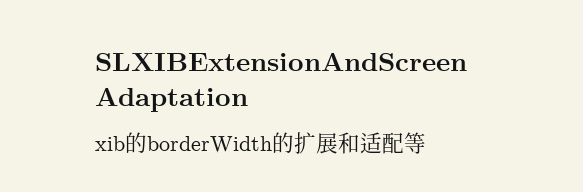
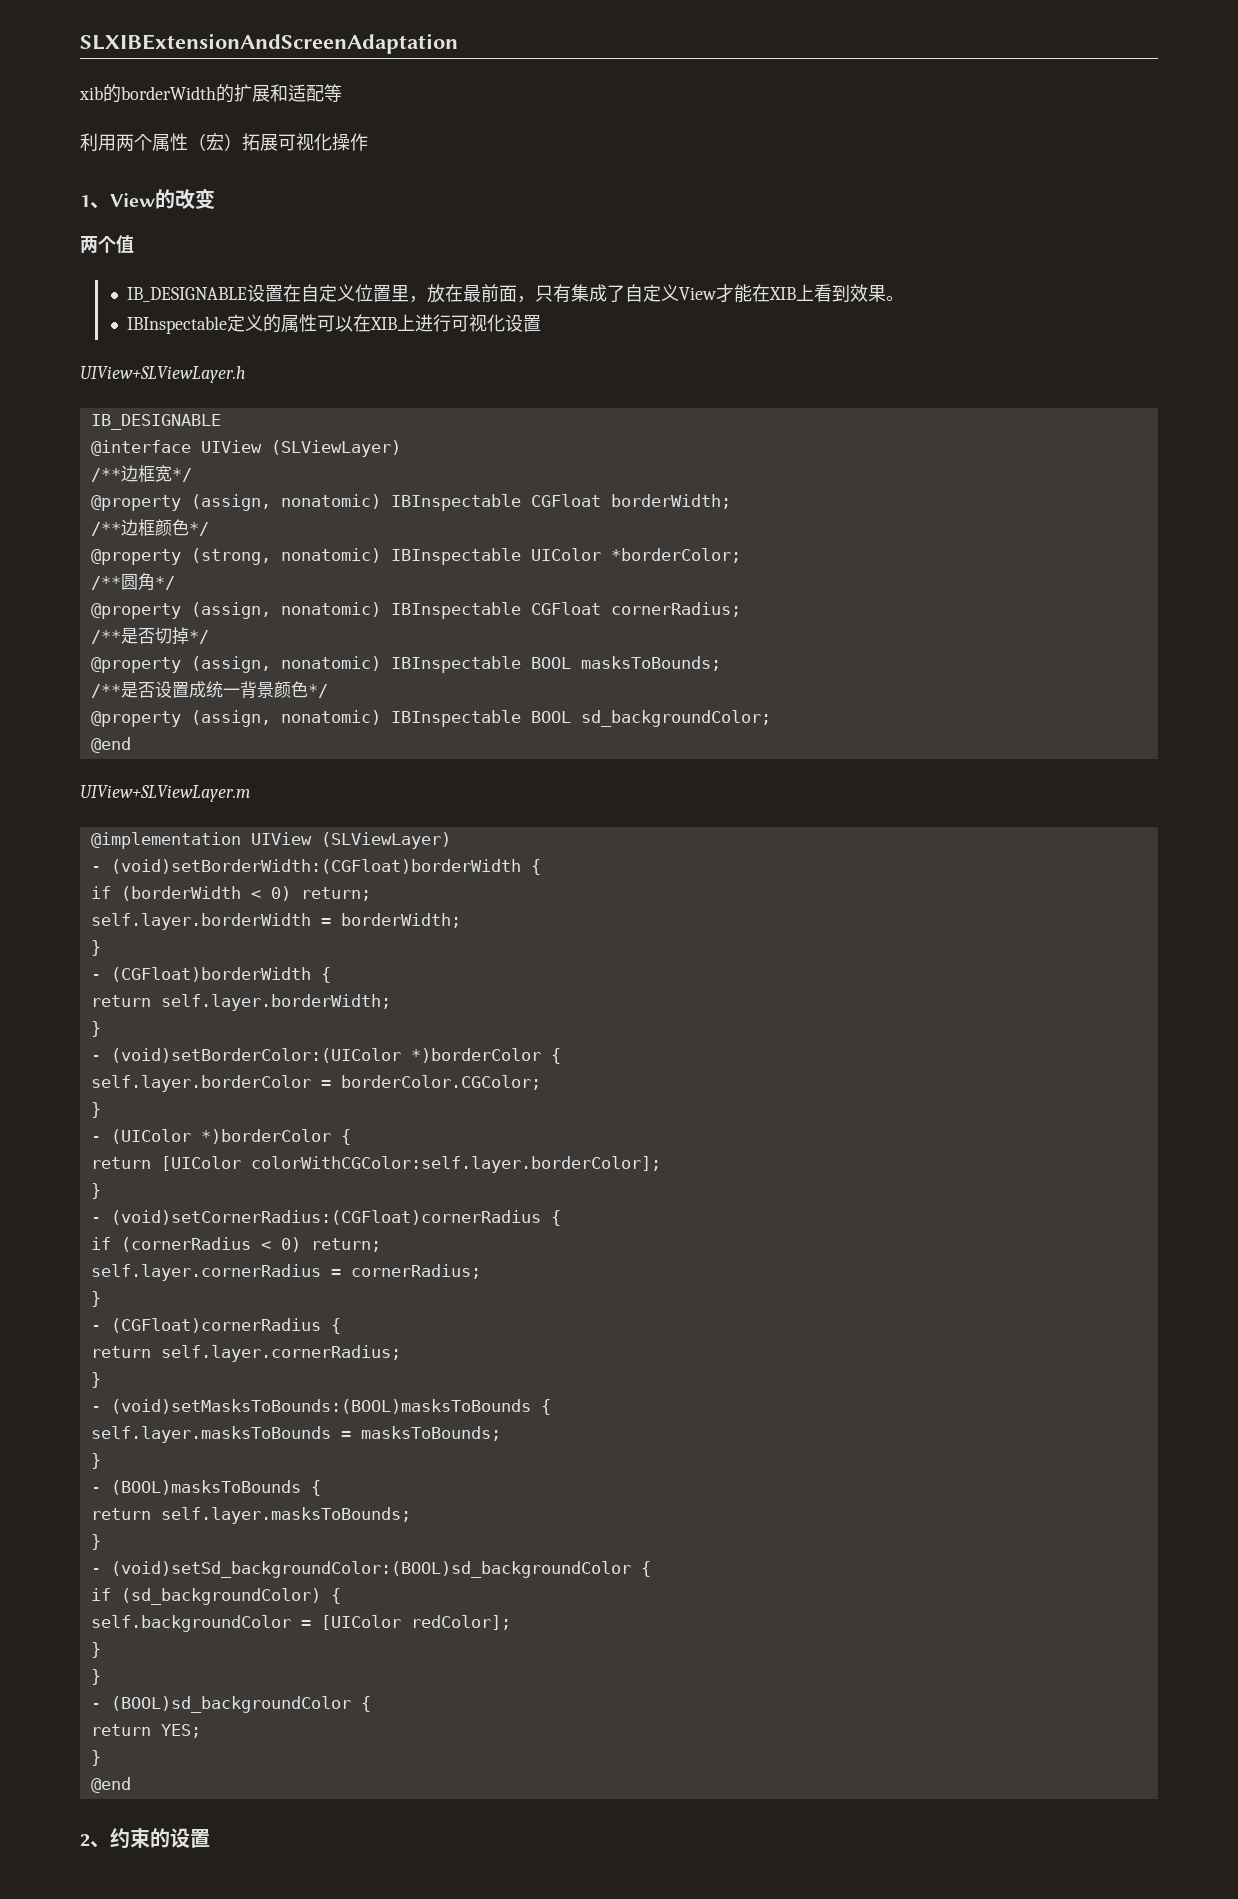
(426, 143) none -> [80,133,368,151] [80,188,215,209] [80,235,134,254] [127,284,905,303] [127,314,542,334] [80,366,246,383] [90,414,221,430] [90,440,401,457] [90,465,192,482] [90,494,731,511] [90,519,209,536] [90,548,741,565] [90,573,175,591] [90,602,741,619] [90,627,209,645] [90,656,721,673] [90,681,328,698] [90,710,771,727] [90,737,131,753] [80,785,250,802] [90,832,451,849] [90,859,541,875] [90,886,371,901] [90,913,461,930] [90,940,101,956] [90,967,331,983] [90,994,391,1011] [90,1021,101,1037] [90,1048,561,1064] [90,1075,541,1092] [90,1102,101,1118] [90,1129,351,1145] [90,1156,661,1173] [90,1183,101,1199] [90,1210,561,1226] [90,1237,381,1252] [90,1264,481,1281] [90,1291,101,1307] [90,1318,341,1334] [90,1345,401,1362] [90,1372,101,1388] [90,1399,551,1415] [90,1426,501,1443] [90,1453,101,1469] [90,1480,321,1496] [90,1507,411,1524] [90,1534,101,1550] [90,1561,651,1578] [90,1588,341,1605] [90,1615,511,1632] [90,1642,101,1658] [90,1669,101,1685] [90,1696,371,1713] [90,1724,201,1738] [90,1750,101,1766] [90,1777,131,1793] [80,1828,210,1849] // 利用两个属性（宏）拓展可视化操作 // 1、View的改变 // 两个值 // IB_DESIGNABLE设置在自定义位置里，放在最前面，只有集成了自定义View才能在XIB上看到效果。 // IBInspectable定义的属性可以在XIB上进行可视化设置 // UIView+SLViewLayer.h // IB_DESIGNABLE // @interface UIView (SLViewLayer) // /**边框宽*/ // @property (assign, nonatomic) IBInspectable CGFloat borderWidth; // /**边框颜色*/ // @property (strong, nonatomic) IBInspectable UIColor *borderColor; // /**圆角*/ // @property (assign, nonatomic) IBInspectable CGFloat cornerRadius; // /**是否切掉*/ // @property (assign, nonatomic) IBInspectable BOOL masksToBounds; // /**是否设置成统一背景颜色*/ // @property (assign, nonatomic) IBInspectable BOOL sd_backgroundColor; // @end // UIView+SLViewLayer.m // @implementation UIView (SLViewLayer) // - (void)setBorderWidth:(CGFloat)borderWidth { // if (borderWidth < 0) return; // self.layer.borderWidth = borderWidth; // } // - (CGFloat)borderWidth { // return self.layer.borderWidth; // } // - (void)setBorderColor:(UIColor *)borderColor { // self.layer.borderColor = borderColor.CGColor; // } // - (UIColor *)borderColor { // return [UIColor colorWithCGColor:self.layer.borderColor]; // } // - (void)setCornerRadius:(CGFloat)cornerRadius { // if (cornerRadius < 0) return; // self.layer.cornerRadius = cornerRadius; // } // - (CGFloat)cornerRadius { // return self.layer.cornerRadius; // } // - (void)setMasksToBounds:(BOOL)masksToBounds { // self.layer.masksToBounds = masksToBounds; // } // - (BOOL)masksToBounds { // return self.layer.masksToBounds; // } // - (void)setSd_backgroundColor:(BOOL)sd_backgroundColor { // if (sd_backgroundColor) { // self.backgroundColor = [UIColor redColor]; // } // } // - (BOOL)sd_backgroundColor { // return YES; // } // @end // 2、约束的设置

